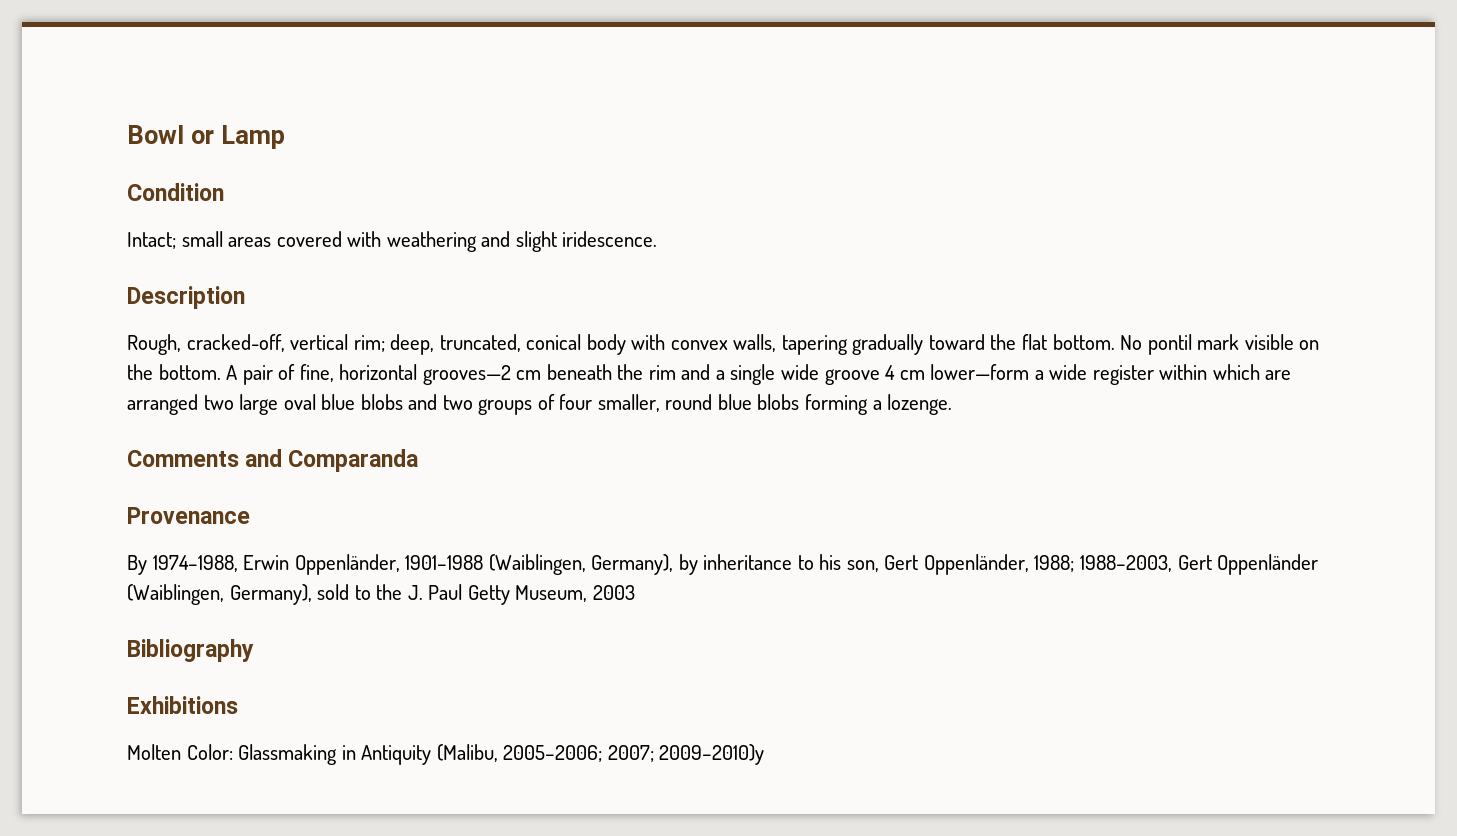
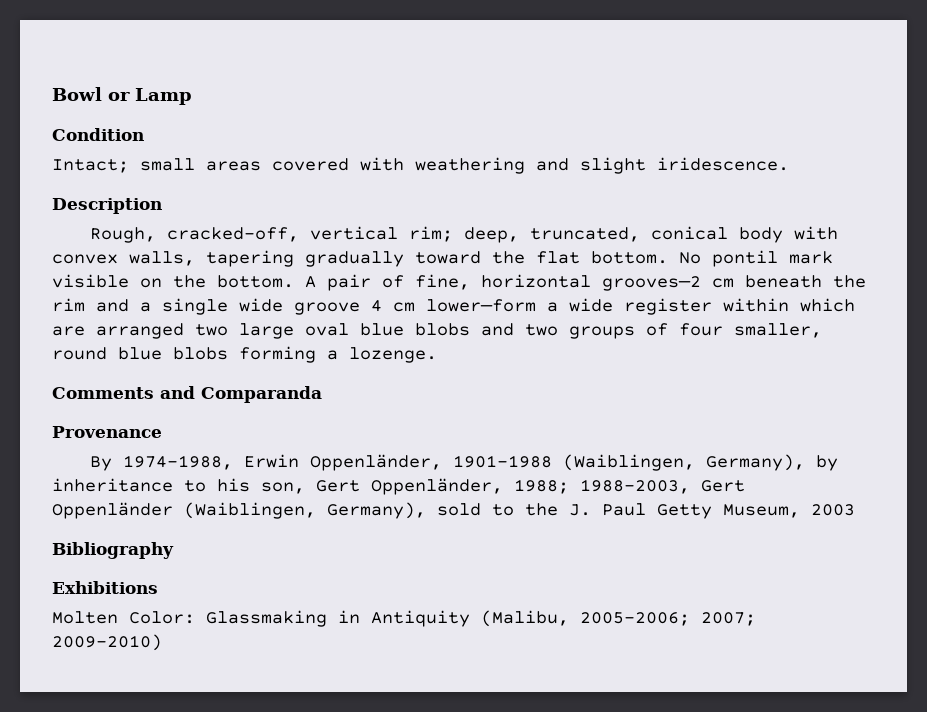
[659,744,765,765] 2009–2010)y -> [52,634,162,651] 2009–2010)

